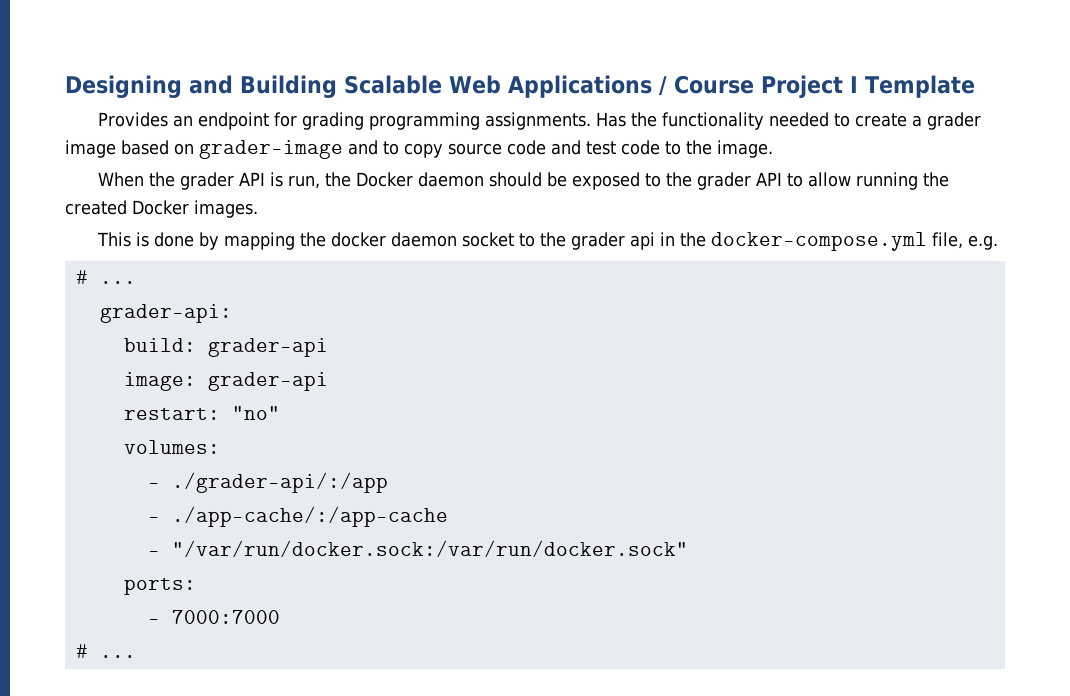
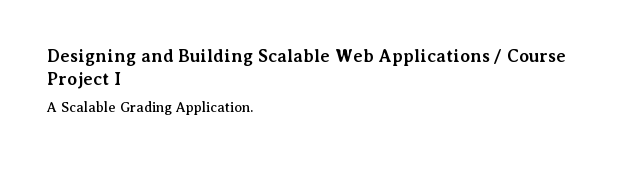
[864,75,975,98] [97,112,981,130] [65,140,773,159] [97,172,949,190] [65,200,258,218] [96,232,998,251] [75,270,136,284] [99,304,232,323] [123,338,328,357] [123,372,328,391] [123,406,280,420] [123,440,220,454] [147,472,388,493] [147,506,448,527] [147,540,688,557] [123,578,196,595] [147,610,280,624] [75,644,136,658] Template // Provides an endpoint for grading programming assignments. Has the functionality needed to create a grader image based on grader-image and to copy source code and test code to the image. // When the grader API is run, the Docker daemon should be exposed to the grader API to allow running the created Docker images. // This is done by mapping the docker daemon socket to the grader api in the docker-compose.yml file, e.g. // # ... // grader-api: // build: grader-api // image: grader-api // restart: "no" // volumes: // - ./grader-api/:/app // - ./app-cache/:/app-cache // - "/var/run/docker.sock:/var/run/docker.sock" // ports: // - 7000:7000 // # ... -> [46,101,253,115] // A Scalable Grading Application.

